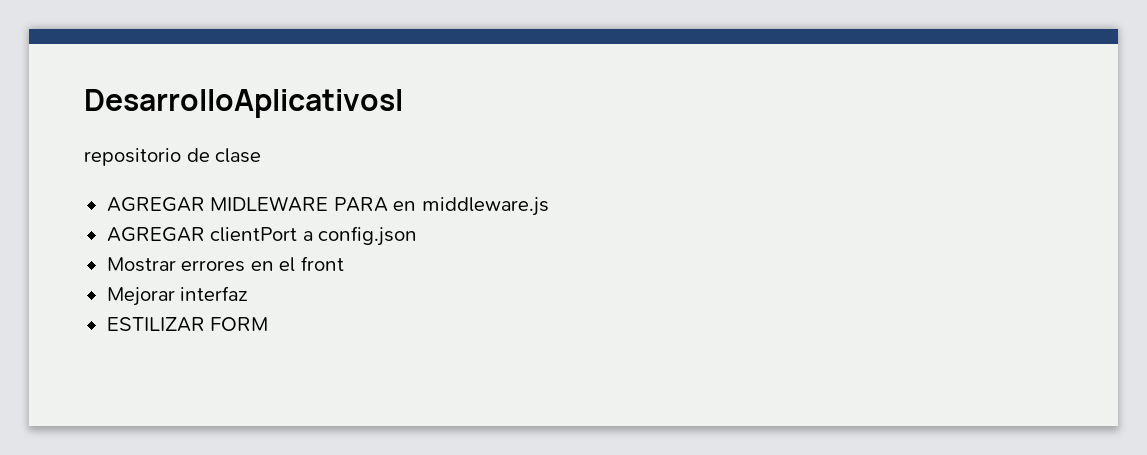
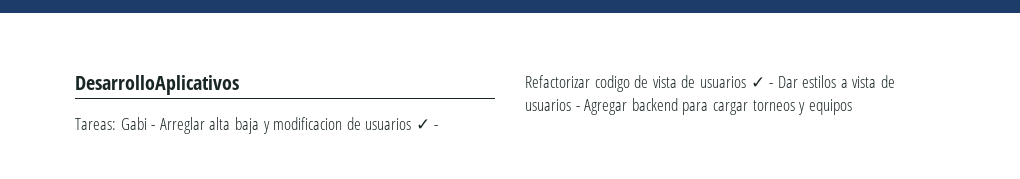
[84,89,403,118] [84,148,262,166] [106,196,549,216] [106,226,418,246] [106,256,344,272] [106,286,249,306] [106,317,269,332] DesarrolloAplicativosI // repositorio de clase // AGREGAR MIDLEWARE PARA en middleware.js // AGREGAR clientPort a config.json // Mostrar errores en el front // Mejorar interfaz // ESTILIZAR FORM -> [75,75,239,95] [75,117,439,134] [525,75,896,92] [525,98,852,115] DesarrolloAplicativos // Tareas: Gabi - Arreglar alta baja y modificacion de usuarios ✓ - Refactorizar codigo de vista de usuarios ✓ - Dar estilos a vista de usuarios - Agregar backend para cargar torneos y equipos

